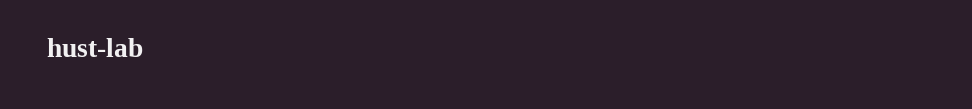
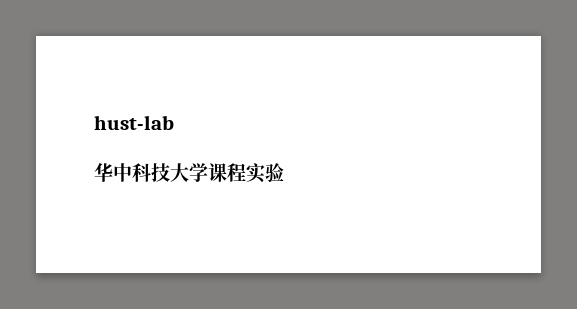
(143, 47) none -> [94,163,284,183] // 华中科技大学课程实验

